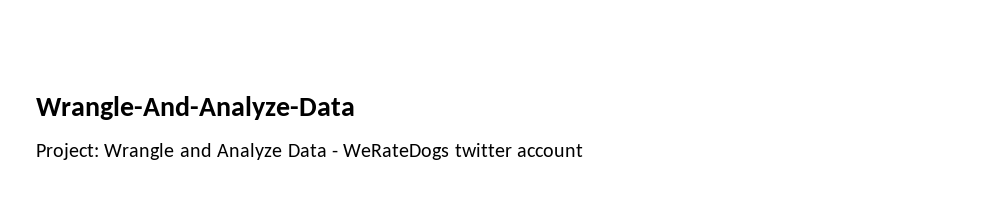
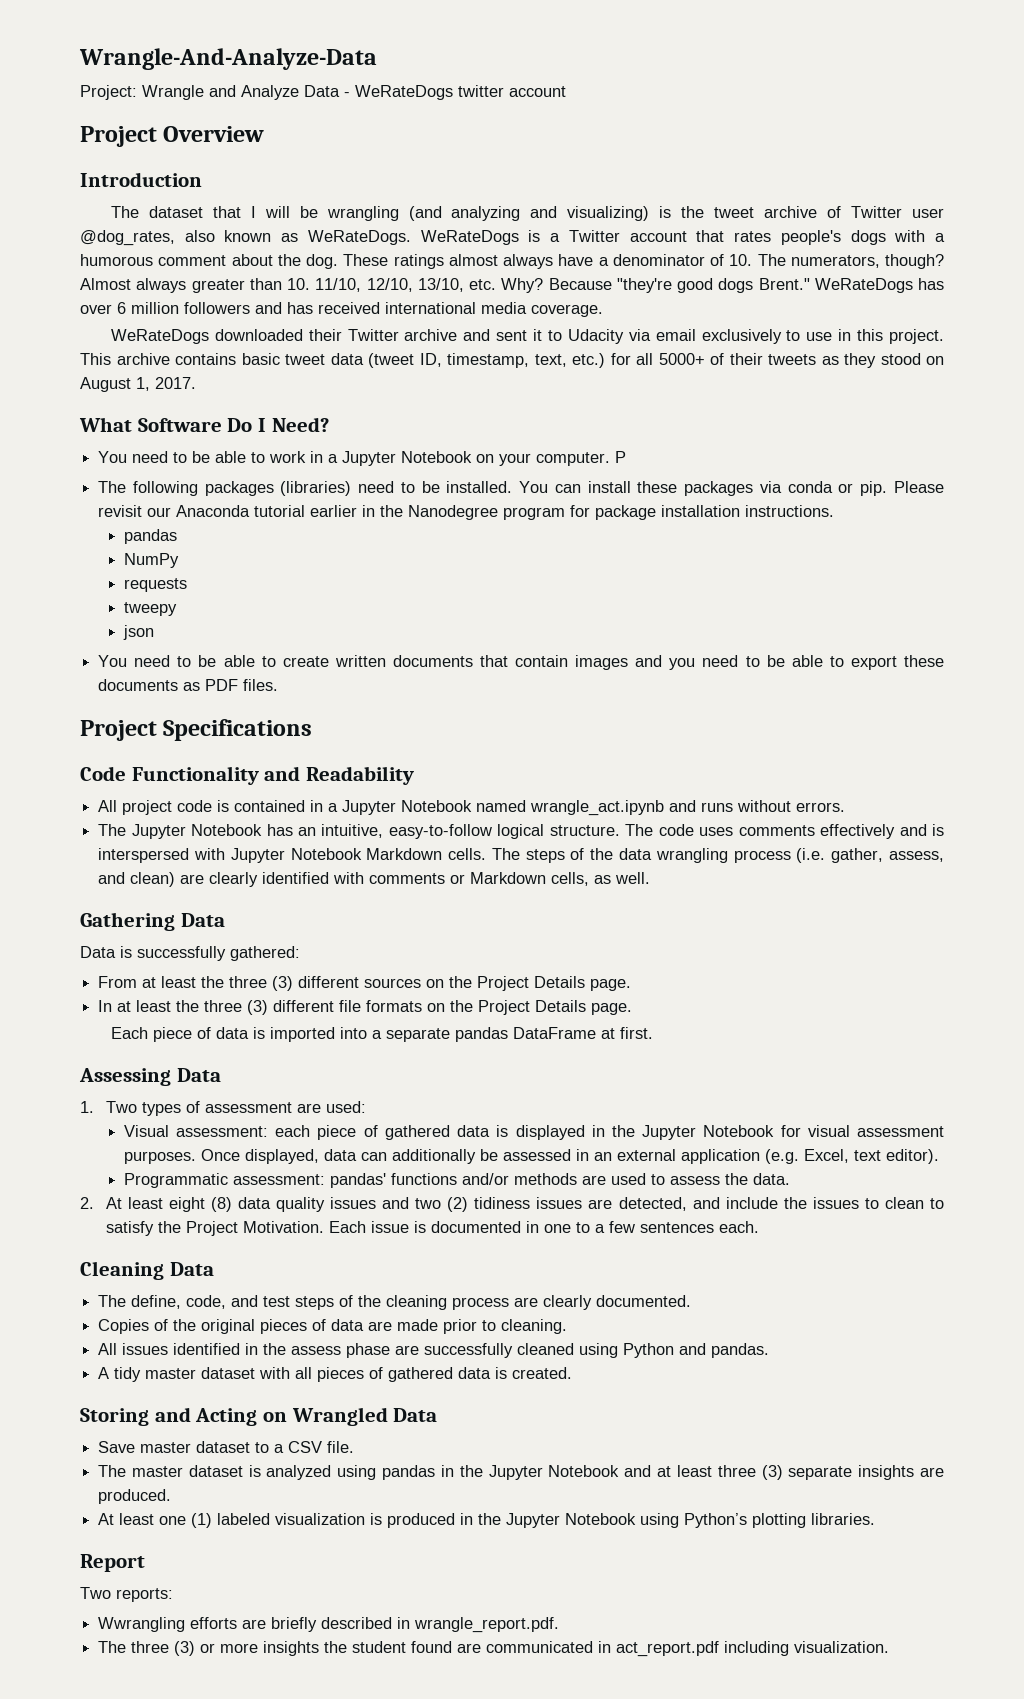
(584, 150) none -> [80,126,265,147] [80,172,202,187] [110,206,945,221] [80,230,946,246] [80,254,944,269] [80,278,944,293] [80,302,603,317] [110,329,944,344] [80,353,944,368] [80,377,196,392] [79,417,329,432] [98,451,627,466] [98,481,944,496] [98,505,835,520] [123,529,177,544] [123,553,179,568] [123,578,187,592] [123,602,177,616] [122,625,154,640] [98,655,944,670] [98,679,279,691] [80,719,313,741] [80,766,415,785] [98,800,846,816] [98,824,945,839] [98,848,944,863] [98,872,651,887] [80,912,225,931] [80,946,300,961] [98,976,632,991] [98,1000,633,1015] [110,1027,653,1042] [79,1068,221,1086] [80,1101,366,1116] [123,1125,944,1140] [123,1149,939,1164] [123,1173,790,1188] [80,1197,945,1212] [105,1221,759,1236] [80,1261,214,1280] [98,1295,692,1310] [98,1319,568,1334] [98,1343,770,1358] [98,1367,573,1382] [80,1407,438,1426] [98,1441,355,1453] [98,1465,945,1480] [98,1489,172,1504] [98,1513,876,1528] [80,1554,145,1572] [80,1587,173,1602] [98,1617,560,1633] [98,1641,890,1657] // Project Overview // Introduction // The dataset that I will be wrangling (and analyzing and visualizing) is the tweet archive of Twitter user @dog_rates, also known as WeRateDogs. WeRateDogs is a Twitter account that rates people's dogs with a humorous comment about the dog. These ratings almost always have a denominator of 10. The numerators, though? Almost always greater than 10. 11/10, 12/10, 13/10, etc. Why? Because "they're good dogs Brent." WeRateDogs has over 6 million followers and has received international media coverage. // WeRateDogs downloaded their Twitter archive and sent it to Udacity via email exclusively to use in this project. This archive contains basic tweet data (tweet ID, timestamp, text, etc.) for all 5000+ of their tweets as they stood on August 1, 2017. // What Software Do I Need? // You need to be able to work in a Jupyter Notebook on your computer. P // The following packages (libraries) need to be installed. You can install these packages via conda or pip. Please revisit our Anaconda tutorial earlier in the Nanodegree program for package installation instructions. // pandas // NumPy // requests // tweepy // json // You need to be able to create written documents that contain images and you need to be able to export these documents as PDF files. // Project Specifications // Code Functionality and Readability // All project code is contained in a Jupyter Notebook named wrangle_act.ipynb and runs without errors. // The Jupyter Notebook has an intuitive, easy-to-follow logical structure. The code uses comments effectively and is interspersed with Jupyter Notebook Markdown cells. The steps of the data wrangling process (i.e. gather, assess, and clean) are clearly identified with comments or Markdown cells, as well. // Gathering Data // Data is successfully gathered: // From at least the three (3) different sources on the Project Details page. // In at least the three (3) different file formats on the Project Details page. // Each piece of data is imported into a separate pandas DataFrame at first. // Assessing Data // 1. Two types of assessment are used: // Visual assessment: each piece of gathered data is displayed in the Jupyter Notebook for visual assessment purposes. Once displayed, data can additionally be assessed in an external application (e.g. Excel, text editor). // Programmatic assessment: pandas' functions and/or methods are used to assess the data. // 2. At least eight (8) data quality issues and two (2) tidiness issues are detected, and include the issues to clean to satisfy the Project Motivation. Each issue is documented in one to a few sentences each. // Cleaning Data // The define, code, and test steps of the cleaning process are clearly documented. // Copies of the original pieces of data are made prior to cleaning. // All issues identified in the assess phase are successfully cleaned using Python and pandas. // A tidy master dataset with all pieces of gathered data is created. // Storing and Acting on Wrangled Data // Save master dataset to a CSV file. // The master dataset is analyzed using pandas in the Jupyter Notebook and at least three (3) separate insights are produced. // At least one (1) labeled visualization is produced in the Jupyter Notebook using Python’s plotting libraries. // Report // Two reports: // Wwrangling efforts are briefly described in wrangle_report.pdf. // The three (3) or more insights the student found are communicated in act_report.pdf including visualization.

